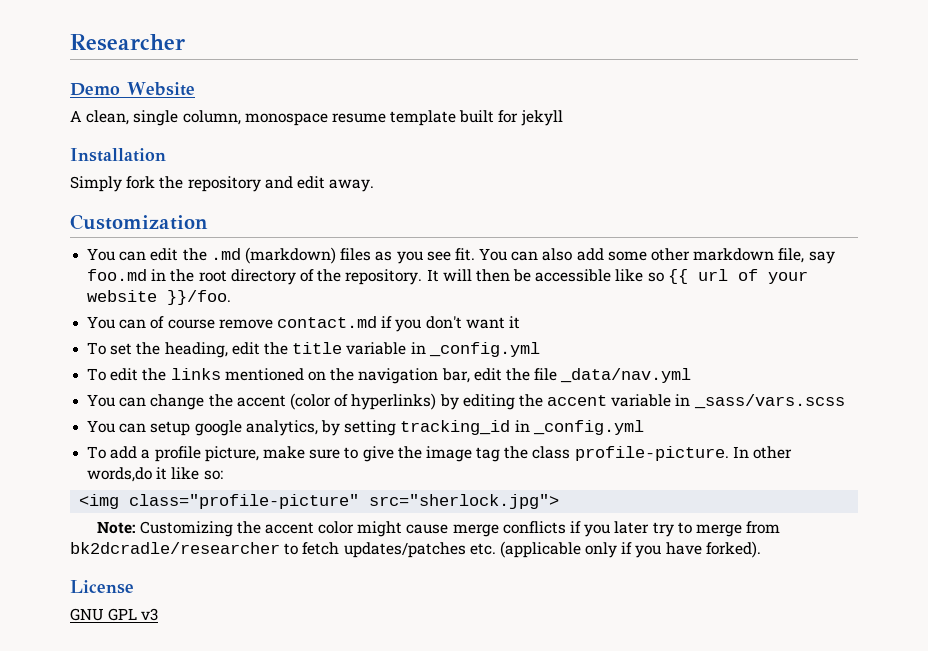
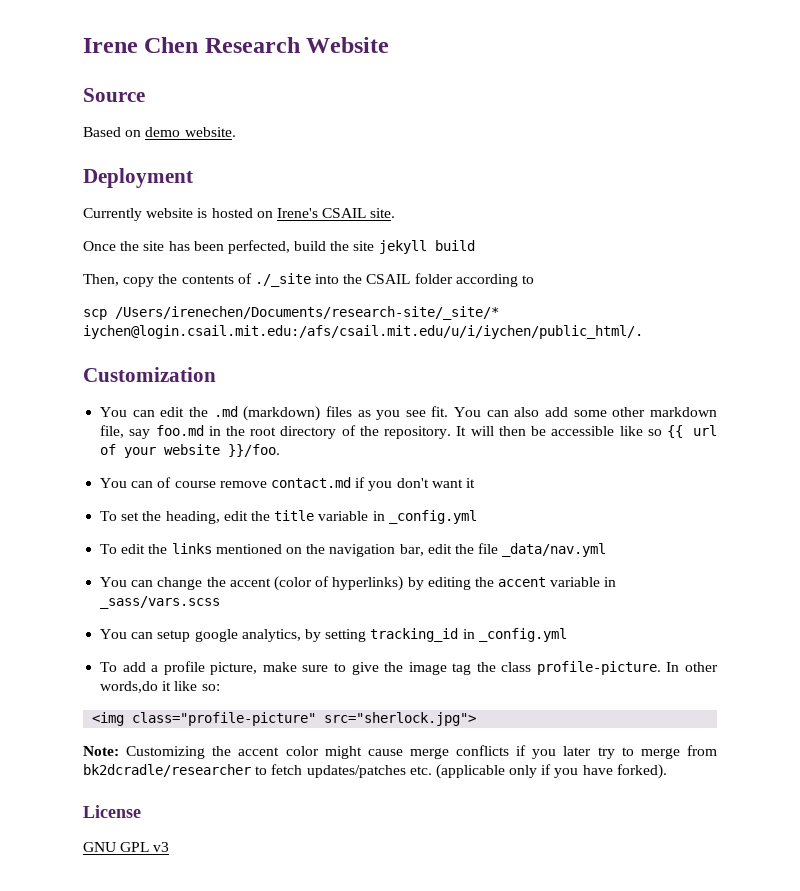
[70,34,185,51] [70,82,195,96] [70,110,563,126] [70,148,166,162] [70,176,375,192] Researcher // Demo Website // A clean, single column, monospace resume template built for jekyll // Installation // Simply fork the repository and edit away. -> [83,37,390,53] [83,88,145,102] [83,127,236,137] [83,168,193,188] [83,208,396,221] [83,240,475,254] [83,273,535,287] [83,306,499,320] [83,325,643,339] Irene Chen Research Website // Source // Based on demo website. // Deployment // Currently website is hosted on Irene's CSAIL site. // Once the site has been perfected, build the site jekyll build // Then, copy the contents of ./_site into the CSAIL folder according to // scp /Users/irenechen/Documents/research-site/_site/* iychen@login.csail.mit.edu:/afs/csail.mit.edu/u/i/iychen/public_html/.

